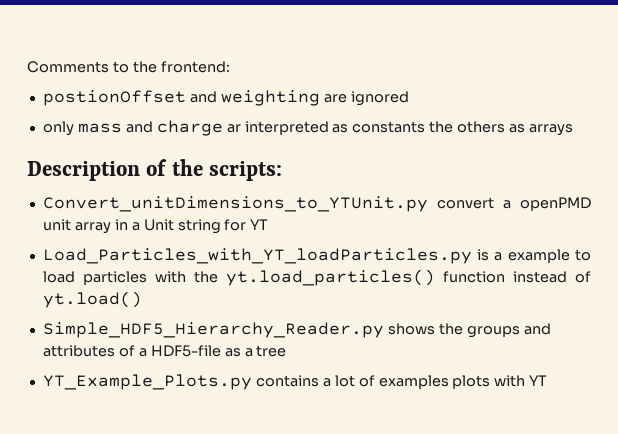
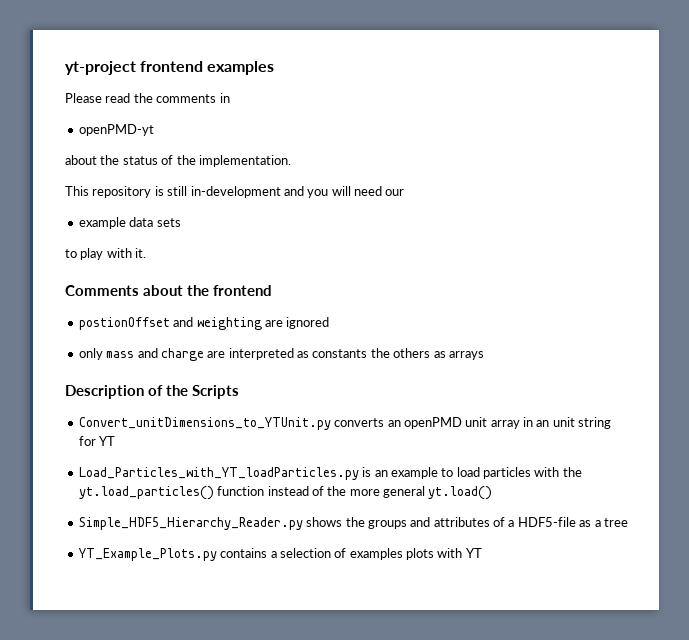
[27,61,230,73] Comments to the frontend: -> [65,61,275,75] [65,93,230,103] [78,124,154,136] [65,155,291,167] [65,186,405,198] [78,217,181,229] [65,248,147,260] [65,285,272,296] yt-project frontend examples // Please read the comments in // openPMD-yt // about the status of the implementation. // This repository is still in-development and you will need our // example data sets // to play with it. // Comments about the frontend
[226,124,241,133] ar -> [207,351,226,358] are
[209,161,283,181] scripts: -> [192,385,239,399] Scripts
[436,197,511,209] convert a -> [334,418,401,427] converts an
[131,219,174,231] a Unit -> [536,417,575,427] an unit
[494,252,503,261] a -> [374,470,388,477] an
(592, 277) none -> [327,486,425,498] the more general
[334,375,355,387] lot -> [279,548,331,558] selection

